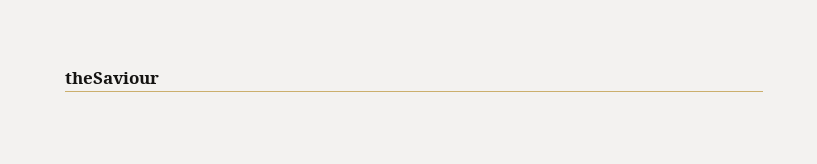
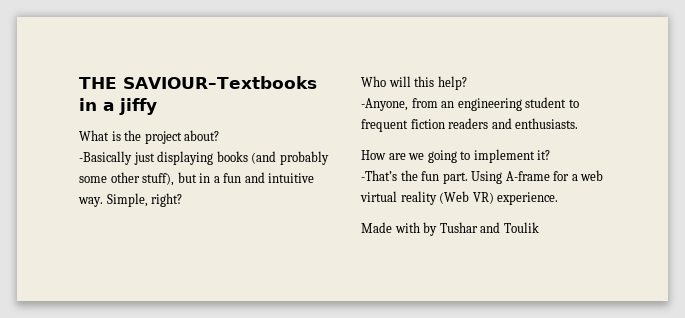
[65,72,159,84] theSaviour -> [79,76,317,89] [79,98,157,115] [79,130,220,144] [79,151,329,165] [79,172,315,186] [78,193,183,207] [361,76,467,90] [361,97,579,111] [361,118,579,132] [361,149,551,163] [361,170,604,184] [360,191,559,205] [361,222,539,236] THE SAVIOUR–Textbooks in a jiffy // What is the project about? // -Basically just displaying books (and probably some other stuff), but in a fun and intuitive way. Simple, right? // Who will this help? // -Anyone, from an engineering student to frequent fiction readers and enthusiasts. // How are we going to implement it? // -That’s the fun part. Using A-frame for a web virtual reality (Web VR) experience. // Made with by Tushar and Toulik

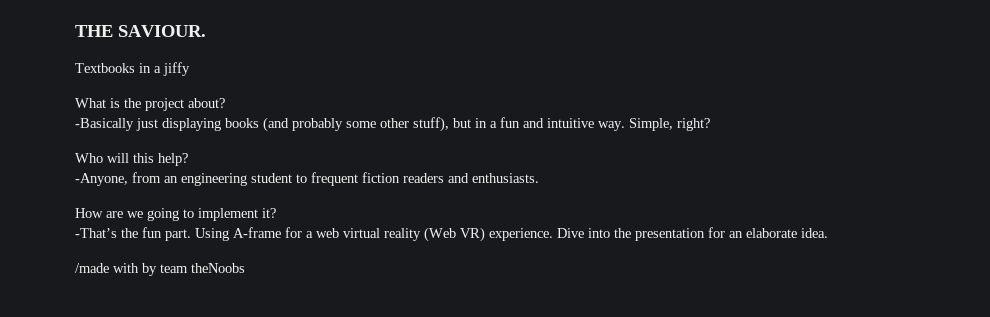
[123,76,317,89] SAVIOUR–Textbooks -> [118,25,206,37] [75,63,135,73] SAVIOUR. // Textbooks
[361,222,539,236] // Made with by Tushar and Toulik -> [557,227,828,241] [75,263,245,276] Dive into the presentation for an elaborate idea. // /made with by team theNoobs

